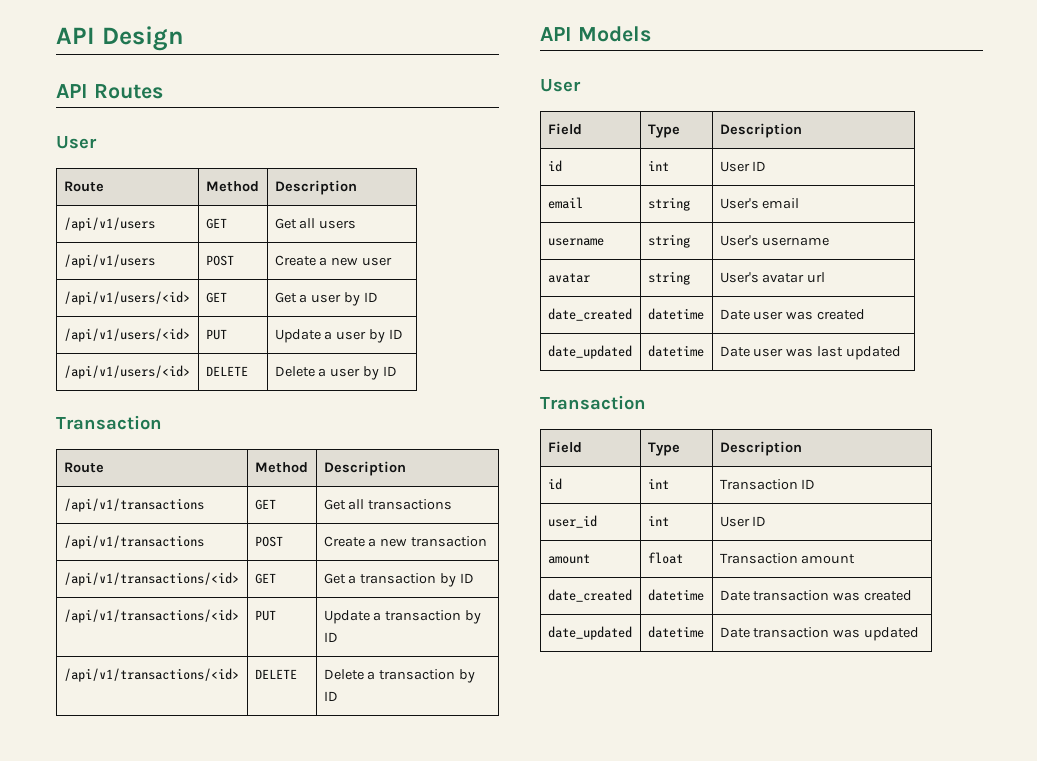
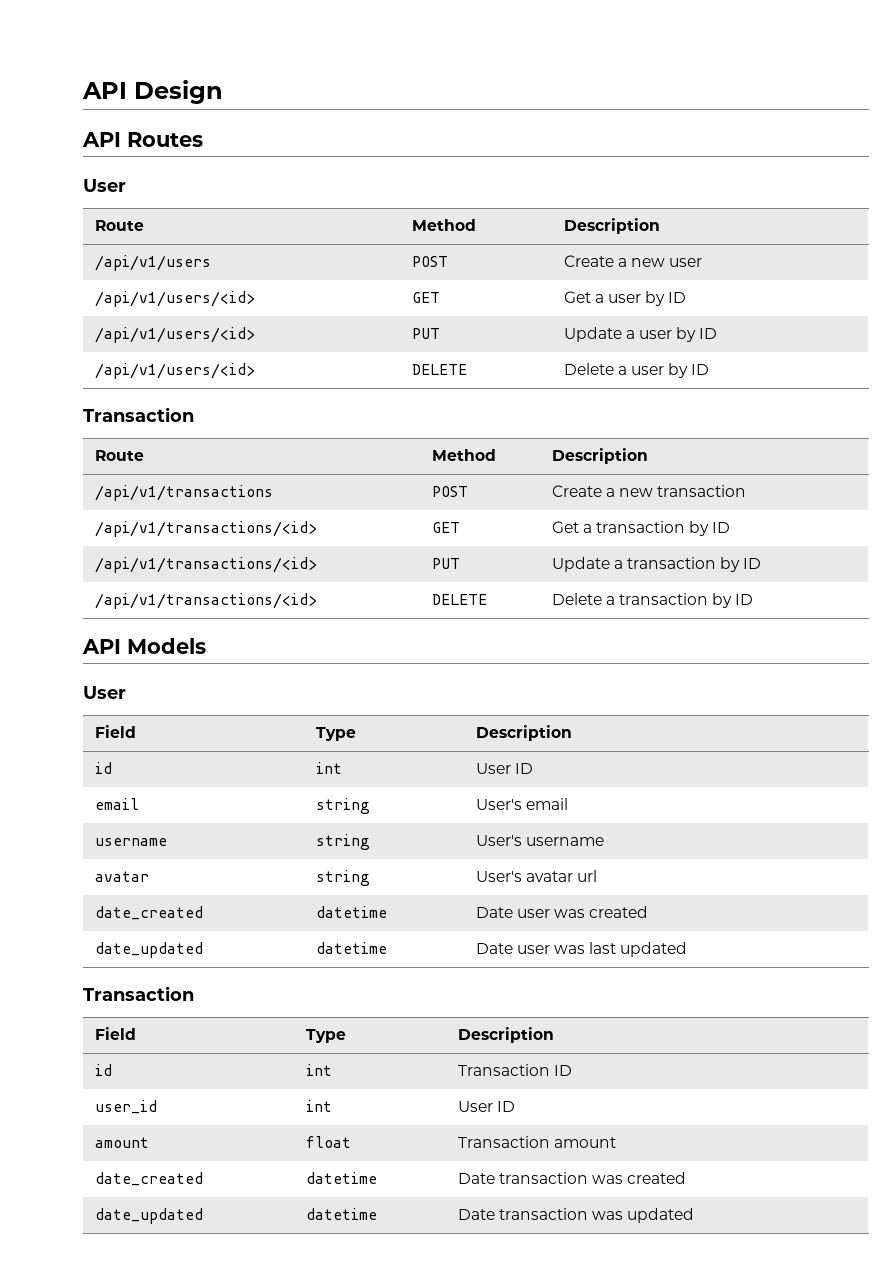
[63,217,155,231] [205,218,227,229] [274,218,357,229] // /api/v1/users | GET | Get all users -> (660, 226) none
[63,498,204,512] [254,499,276,510] [323,499,453,510] // /api/v1/transactions | GET | Get all transactions -> (648, 456) none

